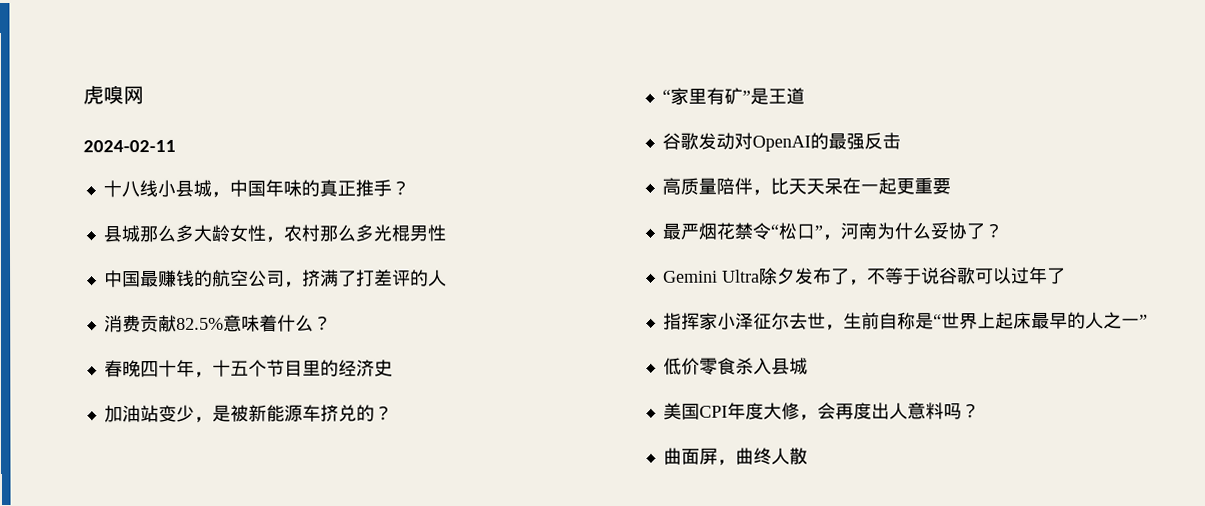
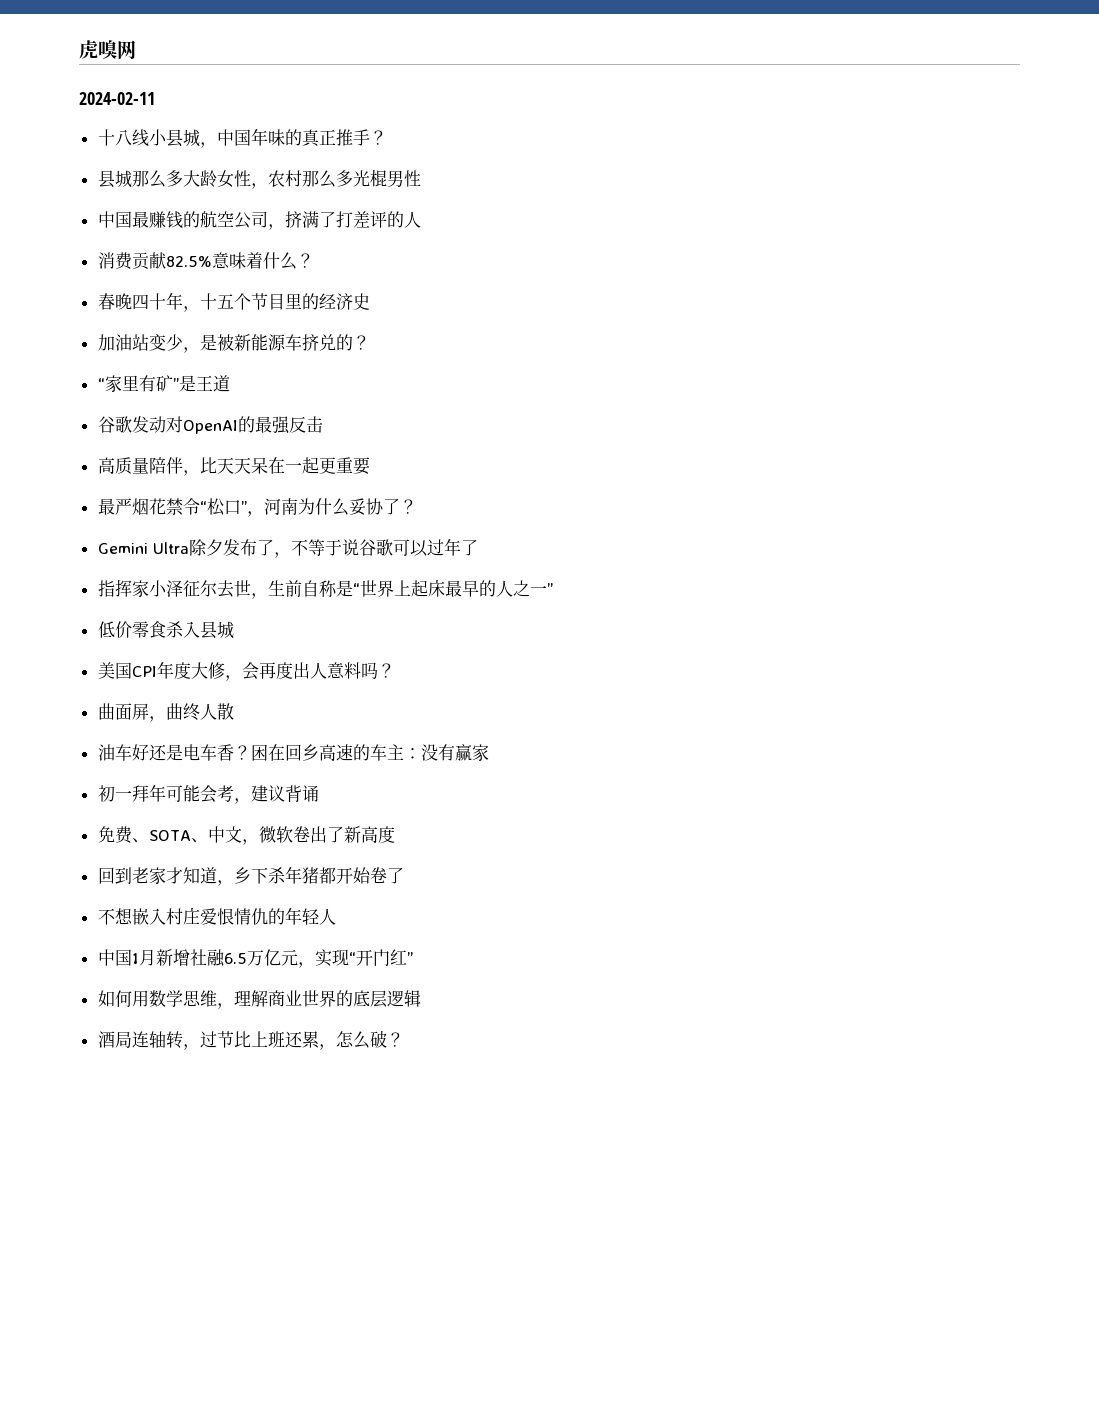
(808, 456) none -> [97,744,489,762] [97,784,319,804] [97,826,395,845] [97,866,404,886] [97,907,336,925] [97,949,413,968] [97,990,421,1009] [97,1030,404,1050] // 油车好还是电车香？困在回乡高速的车主：没有赢家 // 初一拜年可能会考，建议背诵 // 免费、SOTA、中文，微软卷出了新高度 // 回到老家才知道，乡下杀年猪都开始卷了 // 不想嵌入村庄爱恨情仇的年轻人 // 中国1月新增社融6.5万亿元，实现“开门红” // 如何用数学思维，理解商业世界的底层逻辑 // 酒局连轴转，过节比上班还累，怎么破？

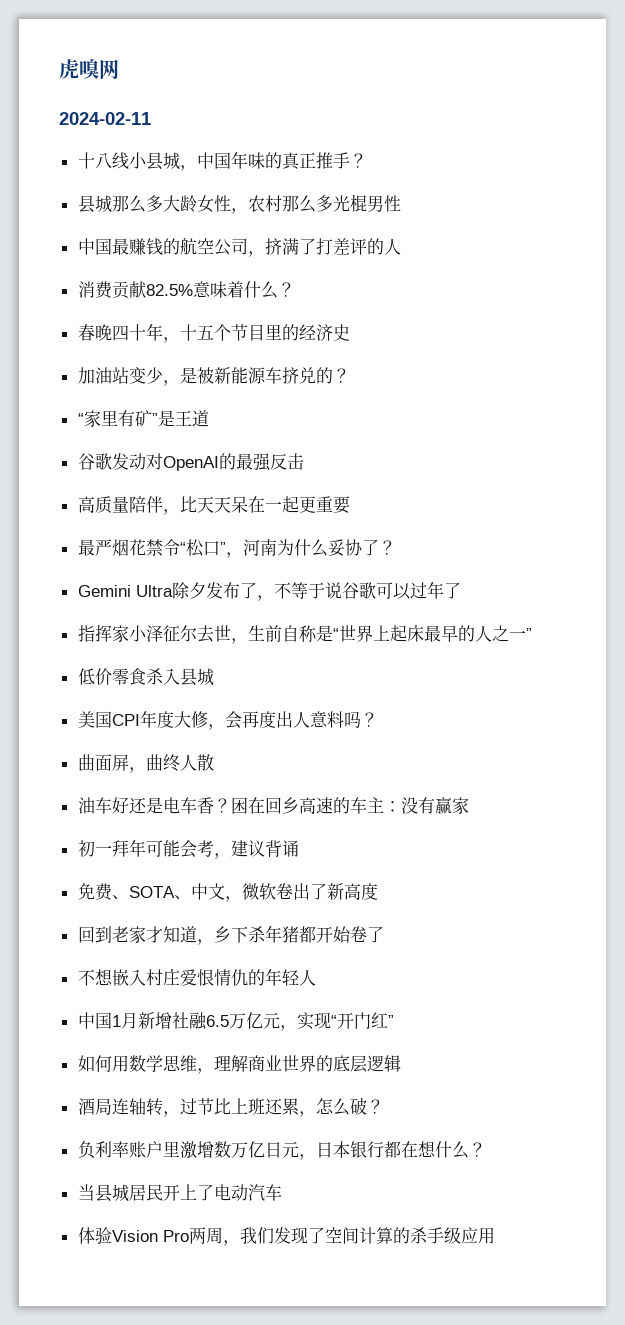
(404, 1039) none -> [77,1141,486,1160] [77,1184,282,1202] [77,1227,495,1246] // 负利率账户里激增数万亿日元，日本银行都在想什么？ // 当县城居民开上了电动汽车 // 体验Vision Pro两周，我们发现了空间计算的杀手级应用

